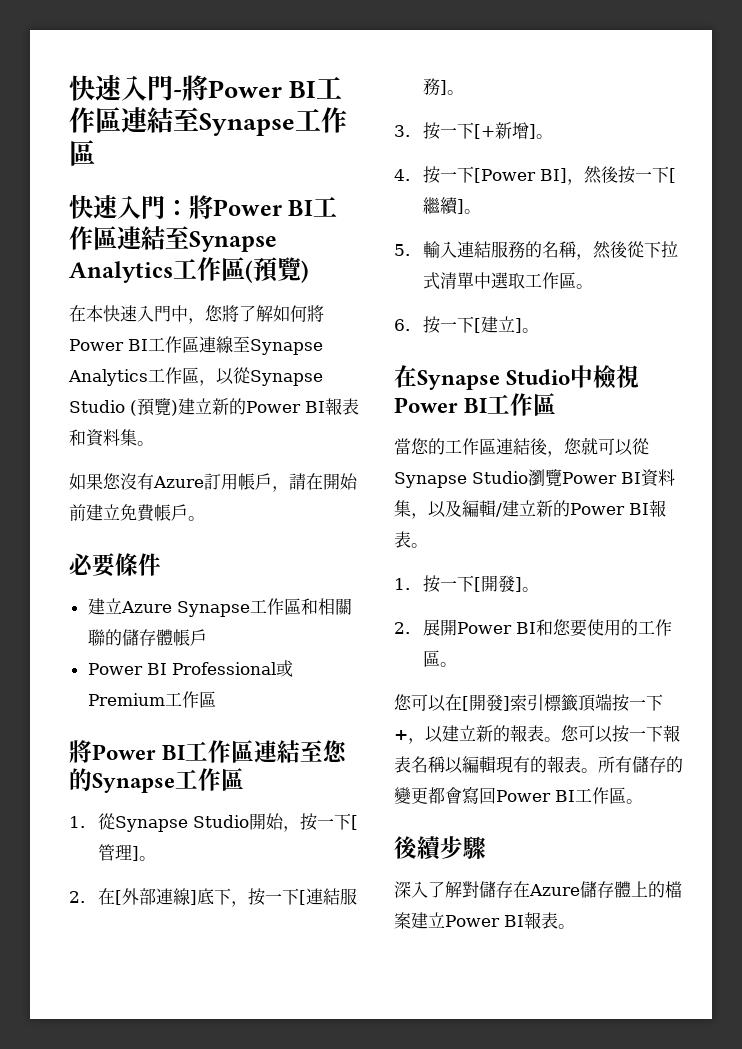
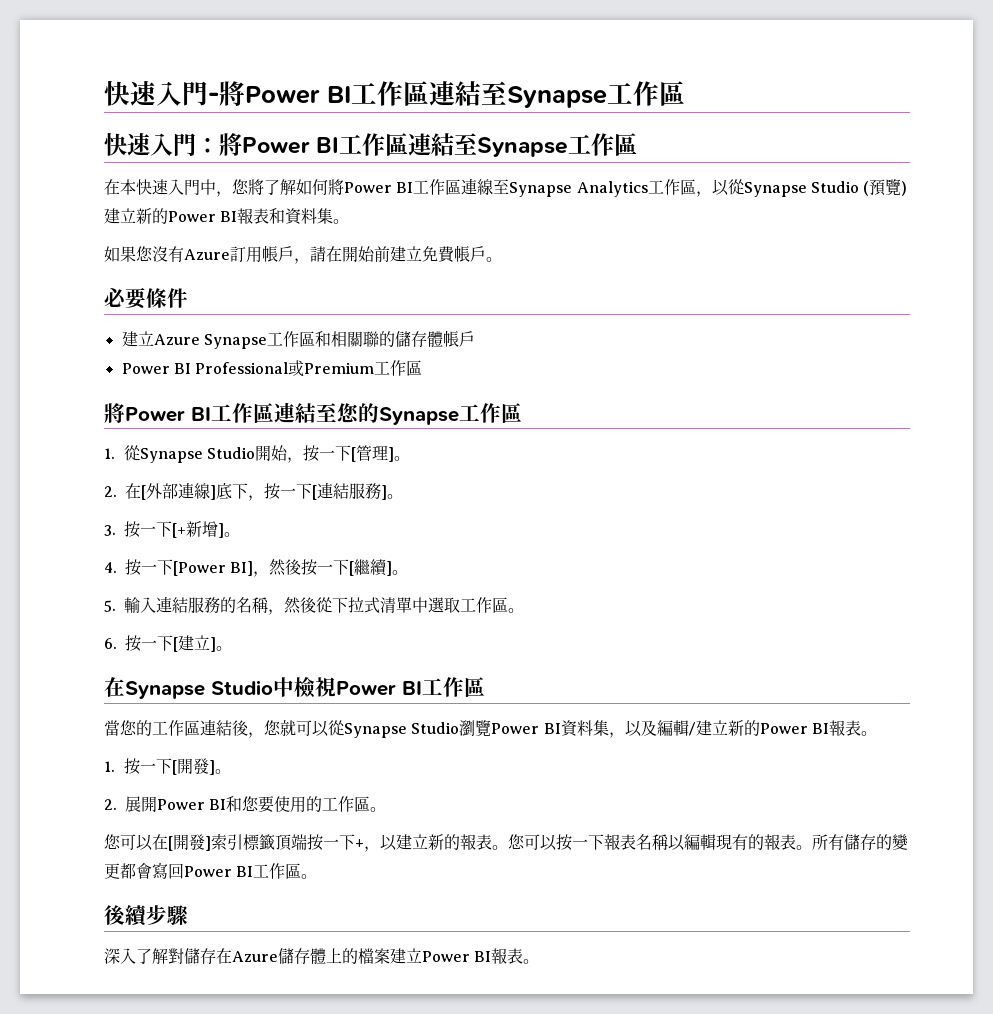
[69,257,309,283] Analytics工作區(預覽) -> [568,133,638,156] 工作區

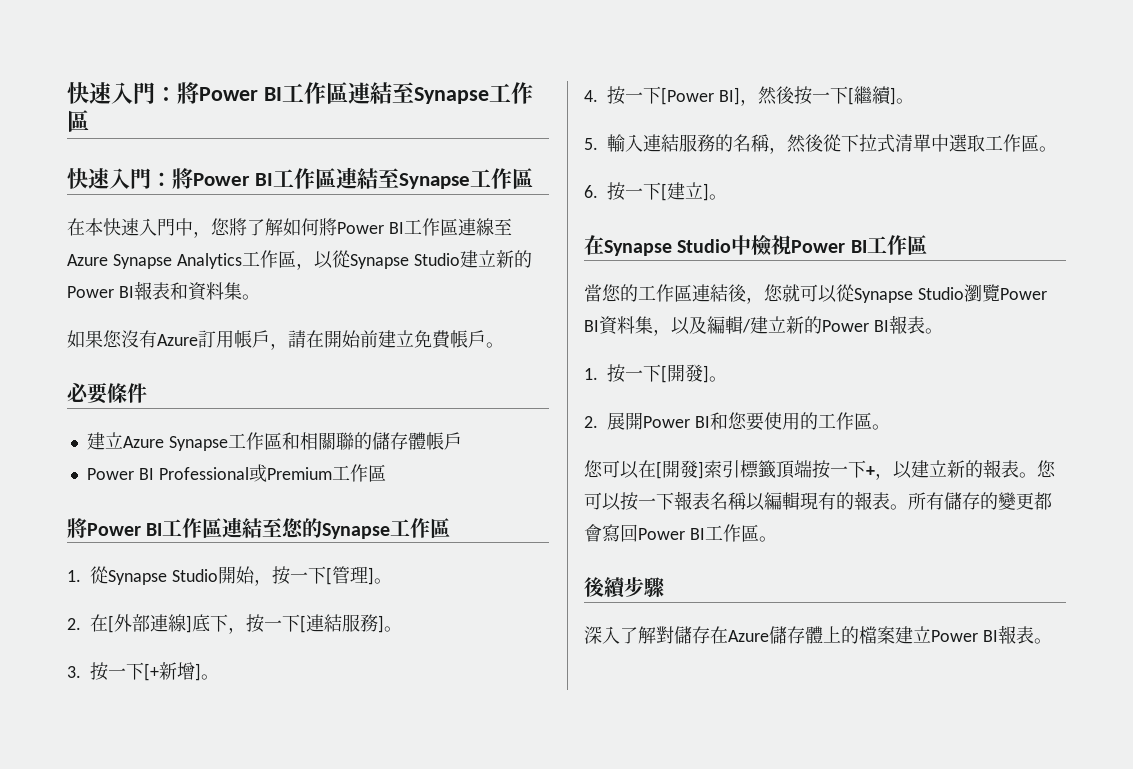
[104,80,219,106] 快速入門- -> [67,82,177,104] 快速入門：
(510, 186) none -> [67,254,108,266] Azure
[863,179,908,196] (預覽) -> (460, 259) none

